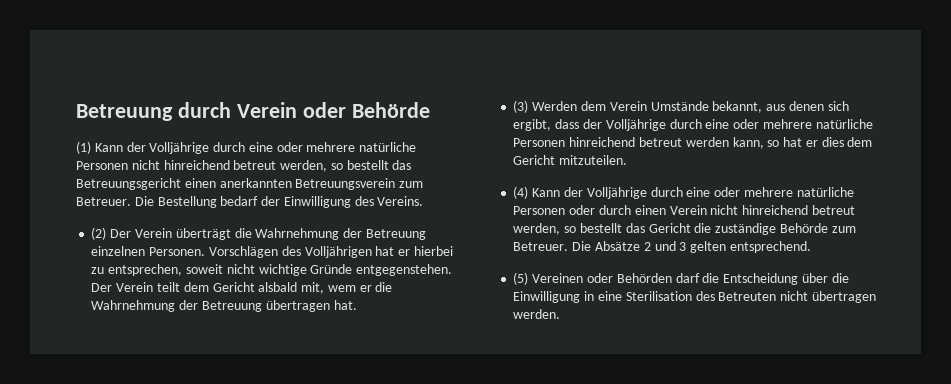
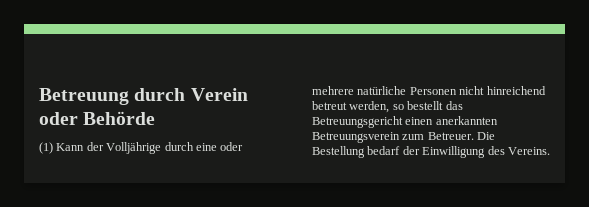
[91,227,426,240] [91,246,453,258] [91,264,453,276] [91,282,393,294] [91,300,357,312] [513,100,849,113] [513,119,873,131] [513,137,873,149] [513,155,628,165] [513,186,854,199] [513,205,855,215] [513,223,856,235] [513,241,811,253] [513,272,849,285] [513,291,876,303] [513,309,561,319] // (2) Der Verein überträgt die Wahrnehmung der Betreuung einzelnen Personen. Vorschlägen des Volljährigen hat er hierbei zu entsprechen, soweit nicht wichtige Gründe entgegenstehen. Der Verein teilt dem Gericht alsbald mit, wem er die Wahrnehmung der Betreuung übertragen hat. // (3) Werden dem Verein Umstände bekannt, aus denen sich ergibt, dass der Volljährige durch eine oder mehrere natürliche Personen hinreichend betreut werden kann, so hat er dies dem Gericht mitzuteilen. // (4) Kann der Volljährige durch eine oder mehrere natürliche Personen oder durch einen Verein nicht hinreichend betreut werden, so bestellt das Gericht die zuständige Behörde zum Betreuer. Die Absätze 2 und 3 gelten entsprechend. // (5) Vereinen oder Behörden darf die Entscheidung über die Einwilligung in eine Sterilisation des Betreuten nicht übertragen werden. -> (550, 151) none

